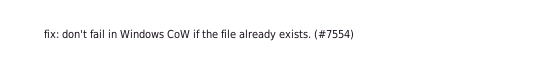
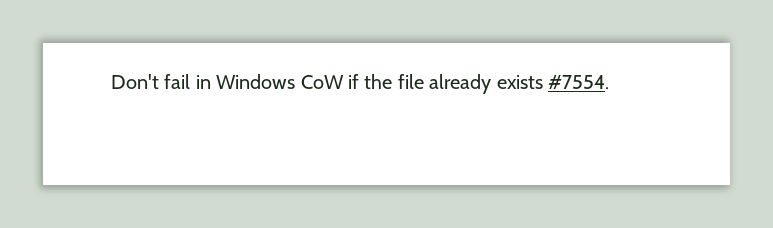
[44,29,87,39] fix: don't -> [111,74,159,89] Don't
[279,29,354,40] exists. (#7554) -> [496,75,609,89] exists #7554.

